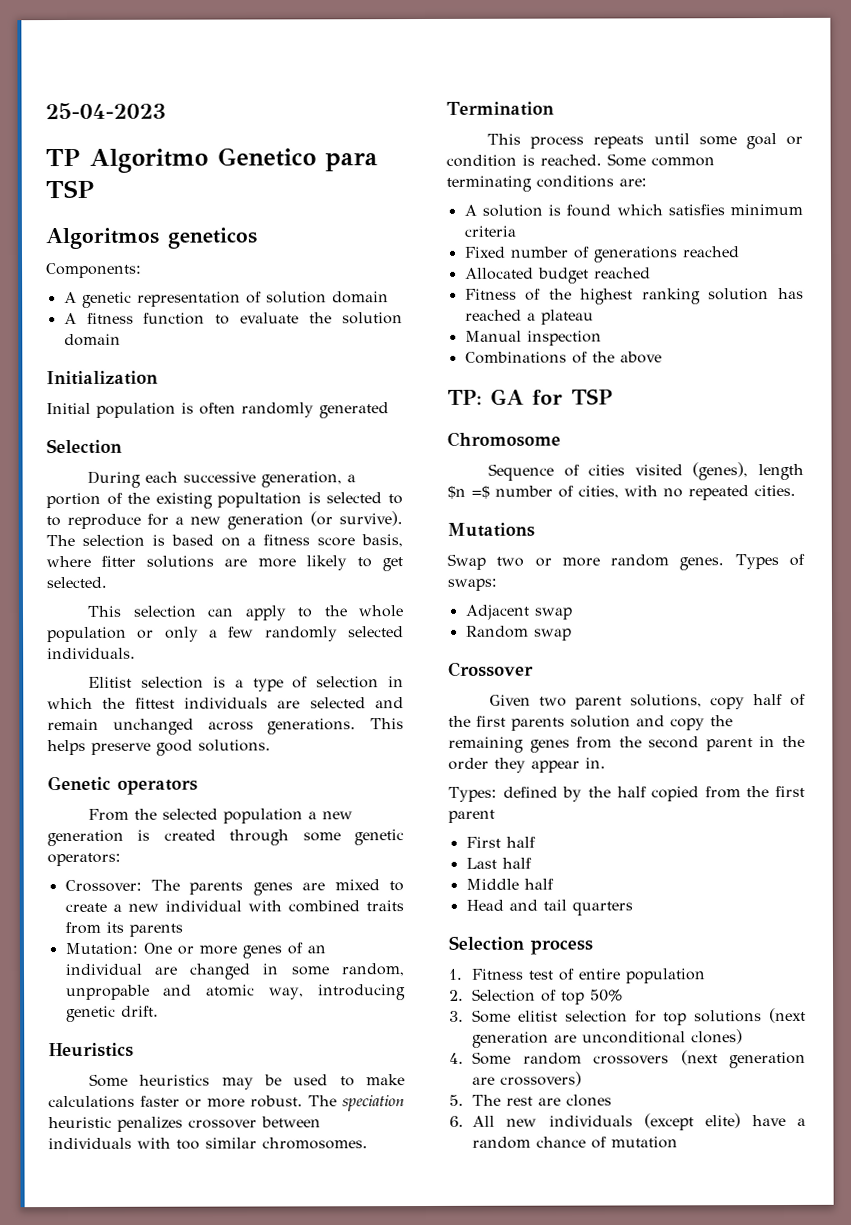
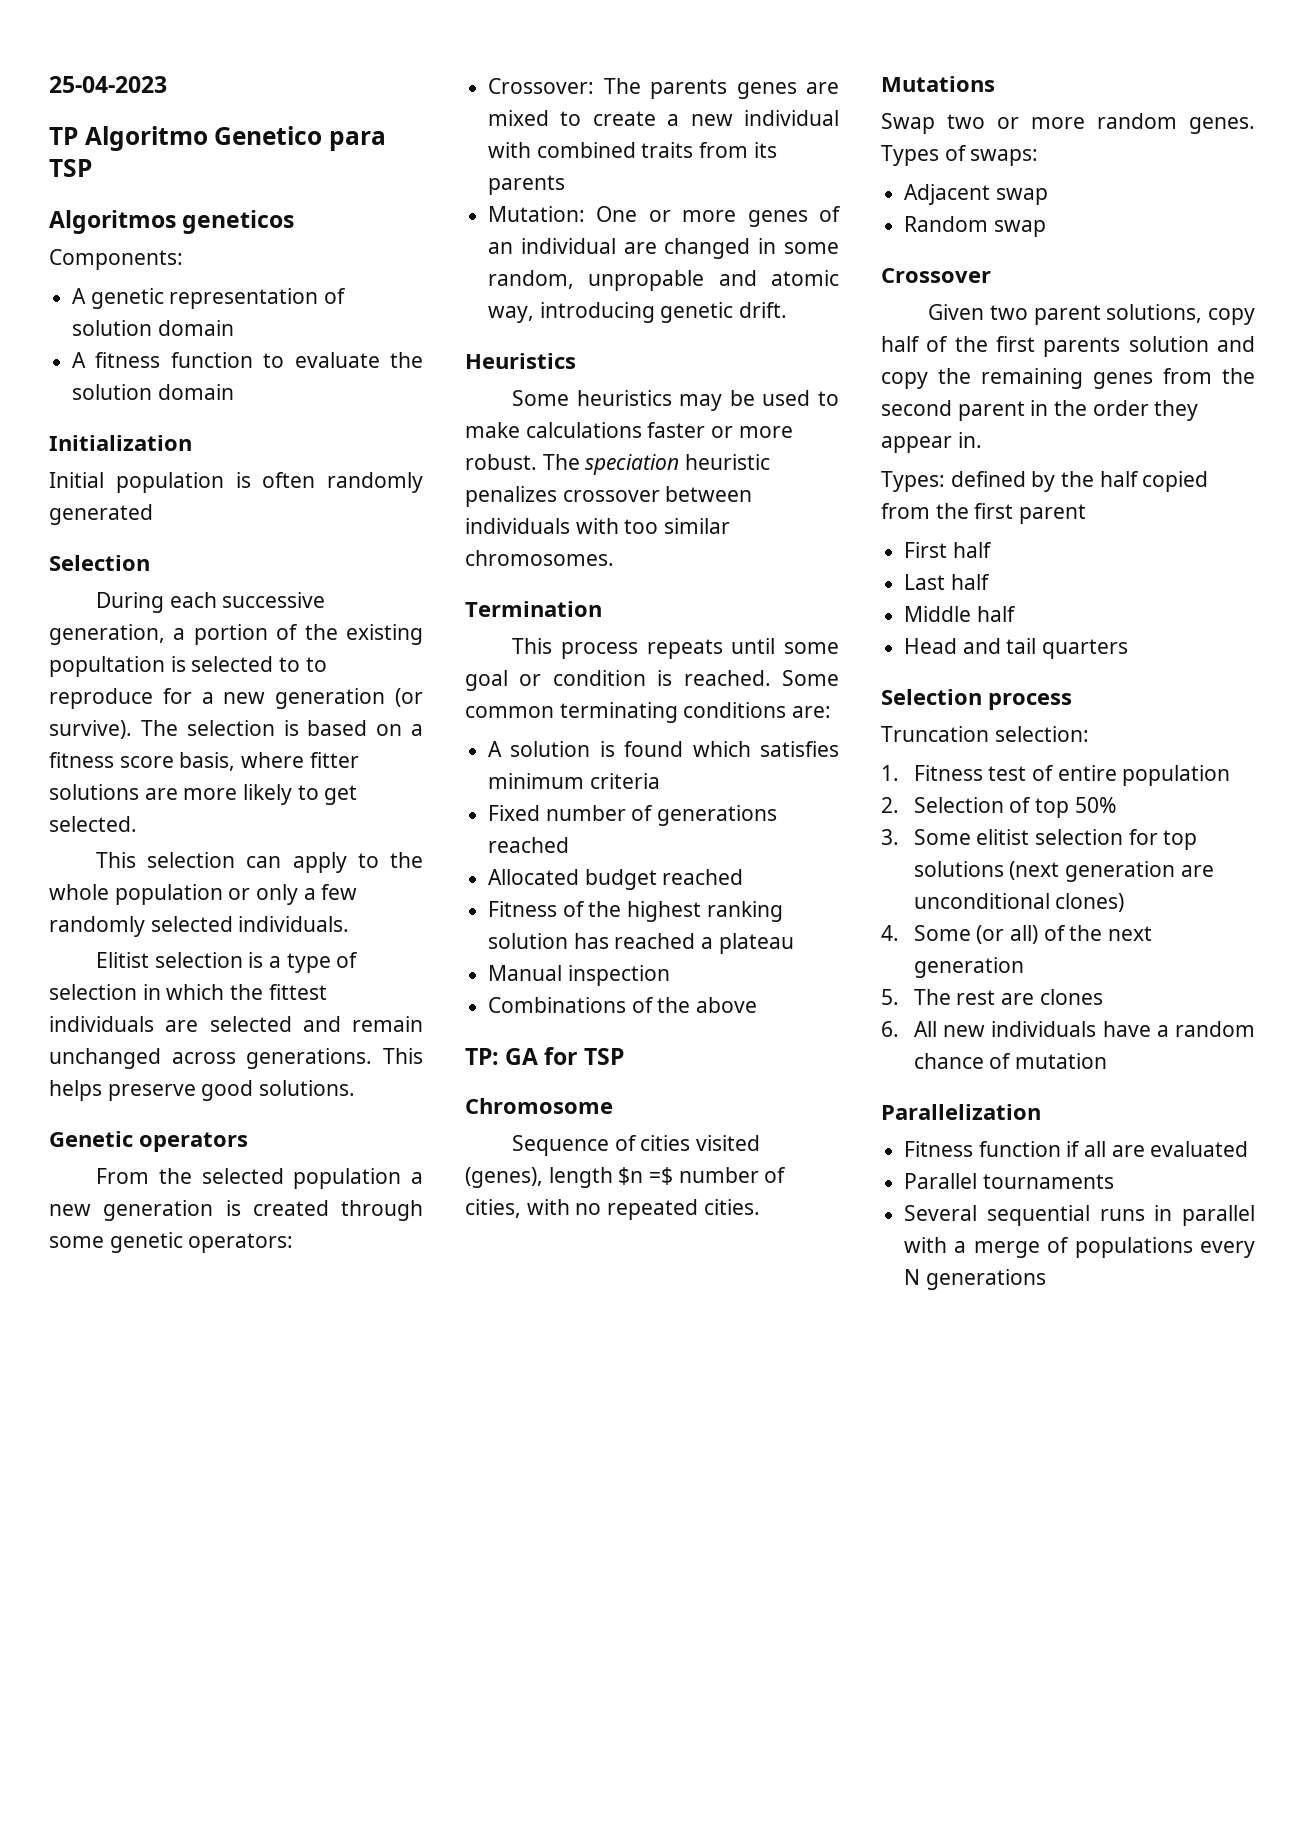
(593, 947) none -> [881,726,1089,742] // Truncation selection:
[522,1050,806,1069] [472,1071,583,1087] random crossovers (next generation are crossovers) -> [976,925,1153,944] [913,957,1024,978] (or all) of the next generation
[643,1113,741,1131] (except elite) -> (1097, 1029) none
(679, 1142) none -> [881,1104,1041,1120] [904,1141,1249,1157] [904,1173,1114,1189] [904,1205,1255,1226] [904,1237,1255,1258] [904,1269,1046,1290] // Parallelization // Fitness function if all are evaluated // Parallel tournaments // Several sequential runs in parallel with a merge of populations every N generations

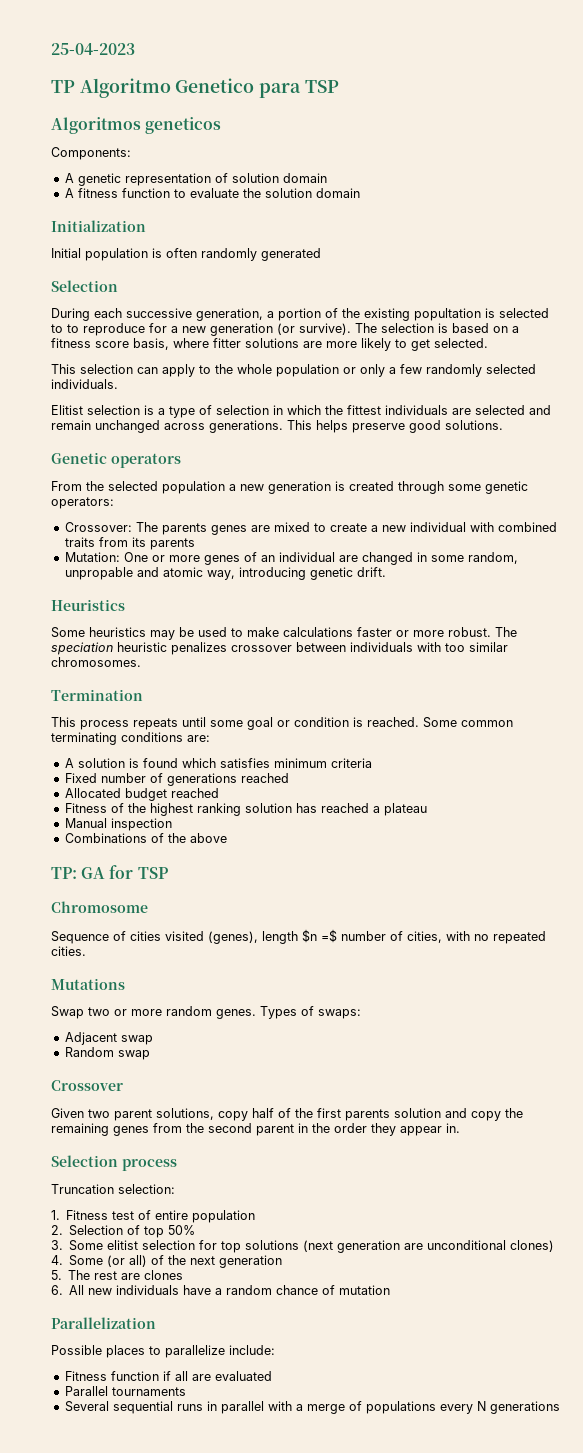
[881,471,1209,492] [881,503,1087,524] [904,542,992,558] [904,574,990,590] [904,606,1016,622] [904,638,1129,659] // Types: defined by the half copied from the first parent // First half // Last half // Middle half // Head and tail quarters -> (460, 1128) none
(1041, 1112) none -> [51,1345,275,1358] // Possible places to parallelize include:

